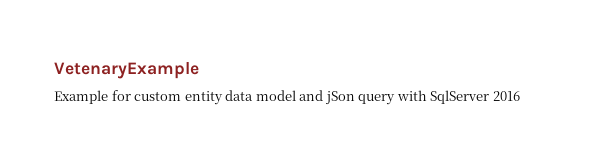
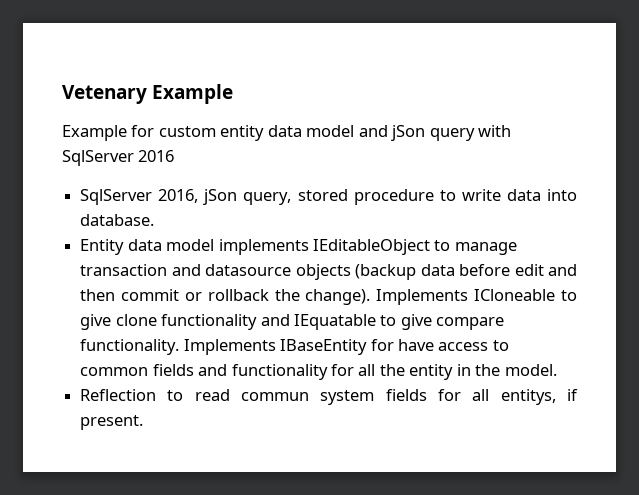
[54,62,199,79] VetenaryExample -> [62,84,234,104] Vetenary Example
(520, 96) none -> [80,189,577,205] [80,214,155,226] [80,239,517,255] [80,264,577,280] [80,289,577,305] [80,314,505,330] [80,339,509,355] [80,364,557,380] [80,389,578,405] [80,415,144,430] // SqlServer 2016, jSon query, stored procedure to write data into database. // Entity data model implements IEditableObject to manage transaction and datasource objects (backup data before edit and then commit or rollback the change). Implements ICloneable to give clone functionality and IEquatable to give compare functionality. Implements IBaseEntity for have access to common fields and functionality for all the entity in the model. // Reflection to read commun system fields for all entitys, if present.

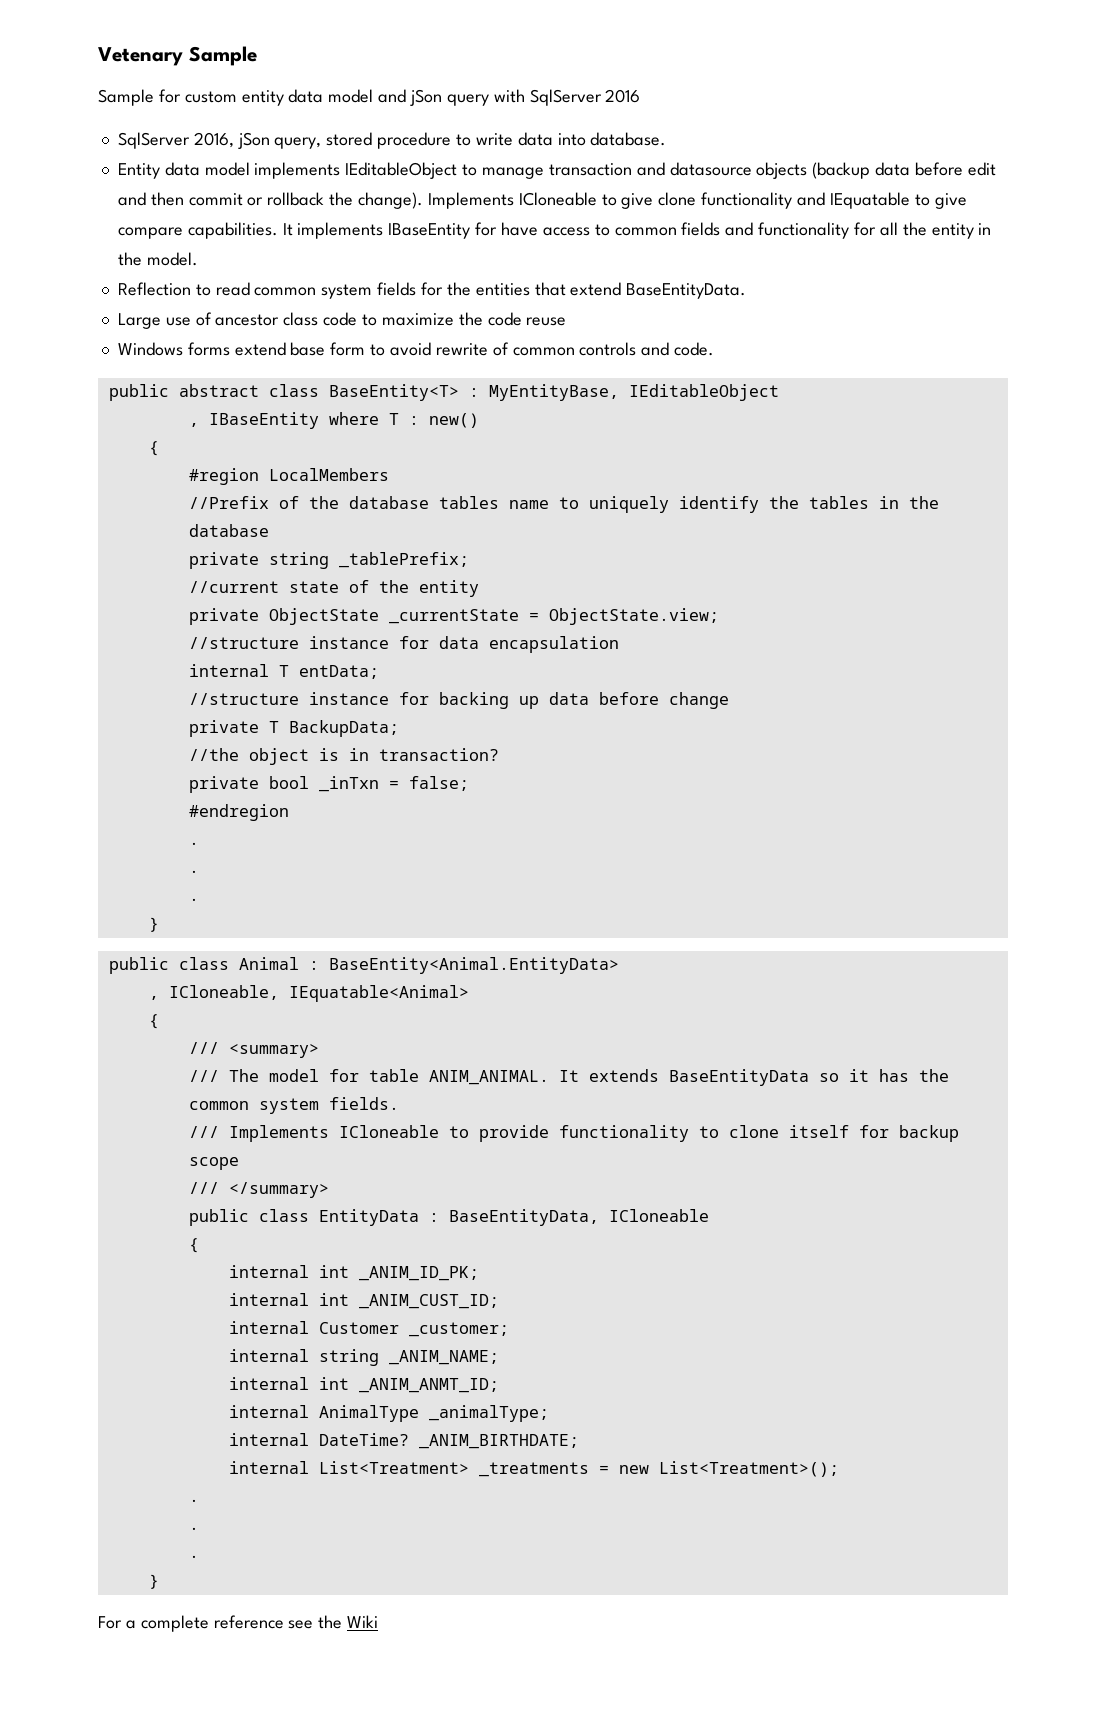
[152,84,234,104] [62,125,127,141] Example // Example -> [189,46,257,66] [98,89,154,106] Sample // Sample
[80,339,276,355] functionality. Implements -> [187,222,384,239] capabilities. It implements
[241,392,310,401] commun -> [254,287,317,296] common
[472,389,578,405] [80,415,144,430] all entitys, if present. -> [446,282,747,299] [117,312,567,329] [117,342,715,356] [108,384,779,401] [188,412,479,429] [148,441,159,456] [188,468,389,485] [188,496,939,513] [188,524,269,537] [188,552,469,569] [188,580,479,597] [188,608,719,625] [188,636,619,653] [188,664,379,679] [188,692,729,709] [188,720,399,737] [188,748,499,765] [188,776,469,793] [188,804,289,821] [188,842,199,845] [188,870,199,873] [188,898,199,901] [148,917,159,932] [108,957,619,974] [148,985,469,1002] [148,1014,159,1029] [188,1042,319,1058] [188,1069,949,1086] [188,1097,399,1114] [188,1125,959,1142] [188,1157,239,1170] [188,1182,329,1198] [188,1209,709,1226] [188,1238,199,1253] [228,1265,479,1281] [228,1293,499,1309] [228,1321,509,1337] [228,1349,499,1366] [228,1377,499,1393] [228,1405,549,1422] [228,1433,579,1449] [228,1461,839,1477] [188,1499,199,1502] [188,1527,199,1530] [188,1555,199,1558] [148,1574,159,1589] [98,1615,379,1632] the entities that extend BaseEntityData. // Large use of ancestor class code to maximize the code reuse // Windows forms extend base form to avoid rewrite of common controls and code. // public abstract class BaseEntity<T> : MyEntityBase, IEditableObject // , IBaseEntity where T : new() // { // #region LocalMembers // //Prefix of the database tables name to uniquely identify the tables in the database // private string _tablePrefix; // //current state of the entity // private ObjectState _currentState = ObjectState.view; // //structure instance for data encapsulation // internal T entData; // //structure instance for backing up data before change // private T BackupData; // //the object is in transaction? // private bool _inTxn = false; // #endregion // . // . // . // } // public class Animal : BaseEntity<Animal.EntityData> // , ICloneable, IEquatable<Animal> // { // /// <summary> // /// The model for table ANIM_ANIMAL. It extends BaseEntityData so it has the common system fields. // /// Implements ICloneable to provide functionality to clone itself for backup scope // /// </summary> // public class EntityData : BaseEntityData, ICloneable // { // internal int _ANIM_ID_PK; // internal int _ANIM_CUST_ID; // internal Customer _customer; // internal string _ANIM_NAME; // internal int _ANIM_ANMT_ID; // internal AnimalType _animalType; // internal DateTime? _ANIM_BIRTHDATE; // internal List<Treatment> _treatments = new List<Treatment>(); // . // . // . // } // For a complete reference see the Wiki

